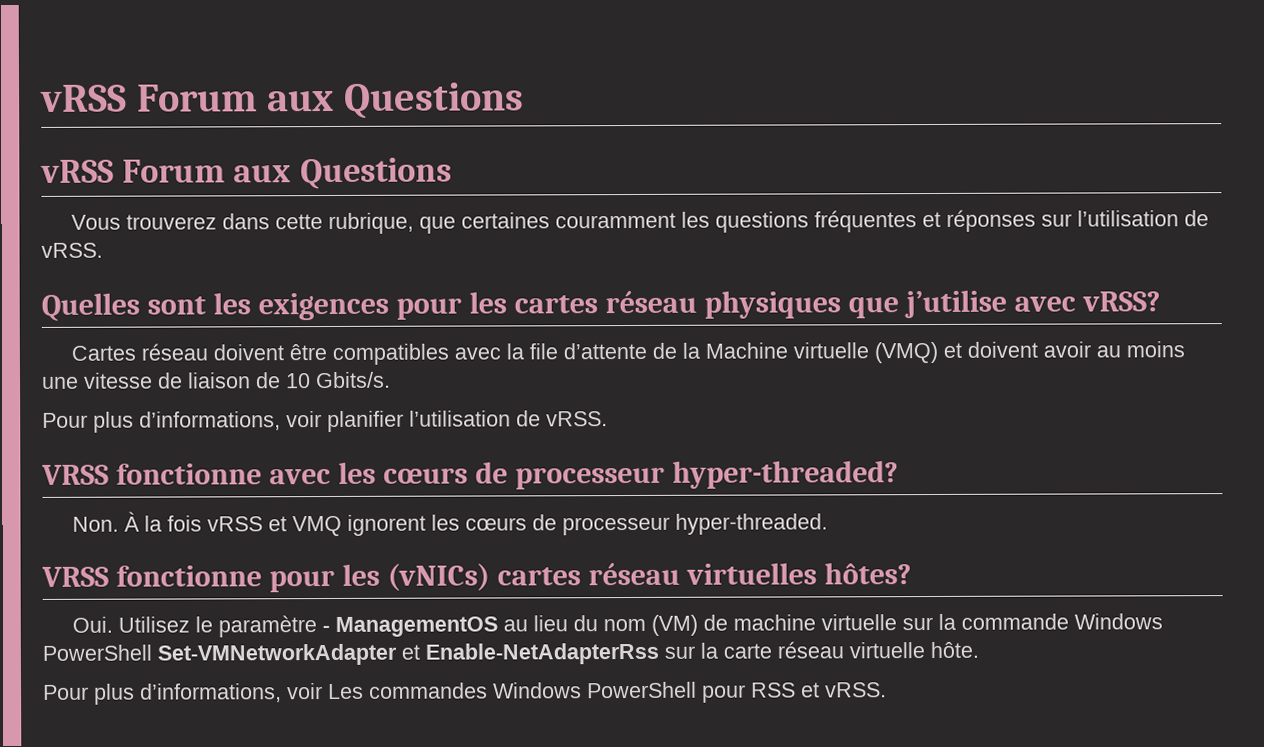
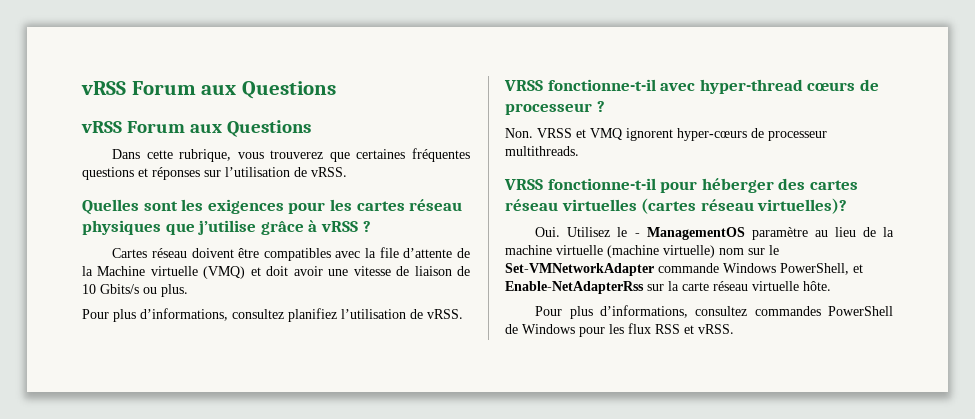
[70,210,917,235] Vous trouverez dans cette rubrique, que certaines couramment les questions fréquentes -> [112,148,470,162] [82,167,134,180] Dans cette rubrique, vous trouverez que certaines fréquentes questions
[1013,291,1161,312] avec vRSS? -> [260,220,371,235] grâce à vRSS ?
[966,341,1185,358] doivent avoir au moins -> [266,266,323,276] doit avoir
[315,371,391,389] [42,410,404,433] Gbits/s. // Pour plus d’informations, voir planifier -> [100,284,188,297] [82,308,337,322] Gbits/s ou plus. // Pour plus d’informations, consultez planifiez
[115,460,899,490] fonctionne avec les cœurs de processeur hyper-threaded? -> [547,79,879,94] [505,101,605,115] fonctionne-t-il avec hyper-thread cœurs de processeur ?
[123,511,263,532] À la fois vRSS -> [537,128,572,138] VRSS
[430,513,828,536] [41,562,912,593] les cœurs de processeur hyper-threaded. // VRSS fonctionne pour les (vNICs) cartes réseau virtuelles hôtes? -> [677,128,827,141] [505,146,579,156] [504,178,858,193] [505,198,848,214] hyper-cœurs de processeur multithreads. // VRSS fonctionne-t-il pour héberger des cartes réseau virtuelles (cartes réseau virtuelles)?
[217,615,317,638] paramètre -> (628, 232) none
(498, 626) none -> [751,227,808,240] paramètre
[572,613,1163,636] [42,643,397,666] du nom (VM) de machine virtuelle sur la commande Windows PowerShell Set-VMNetworkAdapter -> [862,227,894,237] [505,245,779,258] [505,263,849,276] de la machine virtuelle (machine virtuelle) nom sur le Set-VMNetworkAdapter commande Windows PowerShell,
[287,681,746,703] voir Les commandes Windows PowerShell pour -> [695,306,893,316] [505,323,651,337] consultez commandes PowerShell de Windows pour les flux

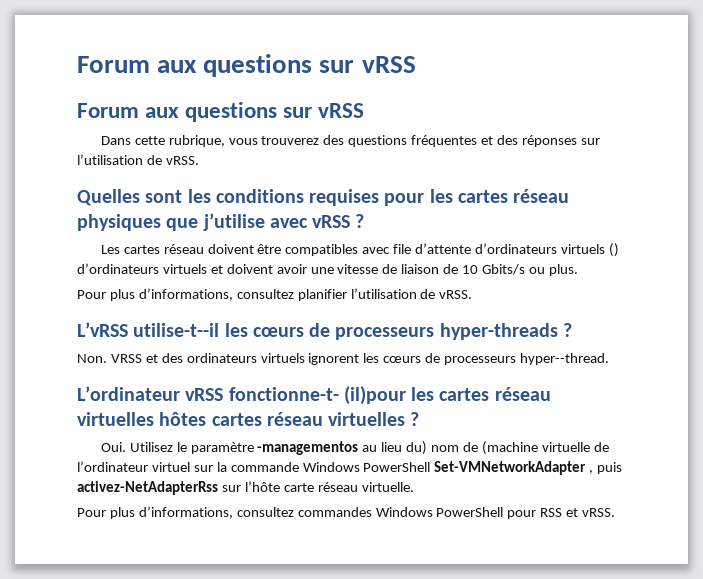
[81,81,337,99] [81,120,312,137] vRSS Forum aux Questions // vRSS Forum aux Questions -> [77,54,416,77] [77,102,365,122] Forum aux questions sur vRSS // Forum aux questions sur vRSS
[329,148,470,162] [82,167,148,180] que certaines fréquentes questions et -> [323,135,519,147] des questions fréquentes et des
[207,199,284,214] exigences -> [215,189,380,206] conditions requises
[260,220,318,235] grâce à -> [269,218,308,228] avec
[112,248,148,258] Cartes -> [100,245,160,254] Les cartes
[365,248,377,258] la -> (391, 250) none
[456,248,470,258] [82,266,289,279] de la Machine virtuelle (VMQ) et doit -> [475,243,619,257] [77,263,273,274] d’ordinateurs virtuels () d’ordinateurs virtuels et doivent
[288,308,463,322] [504,79,879,94] [505,101,605,115] [505,128,827,141] [505,146,579,156] [504,178,858,193] [505,198,848,214] [535,227,894,240] [505,245,779,258] [505,263,863,276] [505,281,831,294] planifiez l’utilisation de vRSS. // VRSS fonctionne-t-il avec hyper-thread cœurs de processeur ? // Non. VRSS et VMQ ignorent hyper-cœurs de processeur multithreads. // VRSS fonctionne-t-il pour héberger des cartes réseau virtuelles (cartes réseau virtuelles)? // Oui. Utilisez le - ManagementOS paramètre au lieu de la machine virtuelle (machine virtuelle) nom sur le Set-VMNetworkAdapter commande Windows PowerShell, et Enable-NetAdapterRss sur la carte réseau virtuelle hôte. -> [297,288,473,301] [77,322,572,340] [77,353,610,365] [77,386,551,405] [77,412,420,426] [100,441,609,455] [77,461,623,475] [77,481,414,495] planifier l’utilisation de vRSS. // L’vRSS utilise-t--il les cœurs de processeurs hyper-threads ? // Non. VRSS et des ordinateurs virtuels ignorent les cœurs de processeurs hyper--thread. // L’ordinateur vRSS fonctionne-t- (il)pour les cartes réseau virtuelles hôtes cartes réseau virtuelles ? // Oui. Utilisez le paramètre -managementos au lieu du) nom de (machine virtuelle de l’ordinateur virtuel sur la commande Windows PowerShell Set-VMNetworkAdapter , puis activez-NetAdapterRss sur l’hôte carte réseau virtuelle.
[828,306,893,316] [505,323,651,337] PowerShell de Windows pour les flux -> [375,507,537,519] Windows PowerShell pour

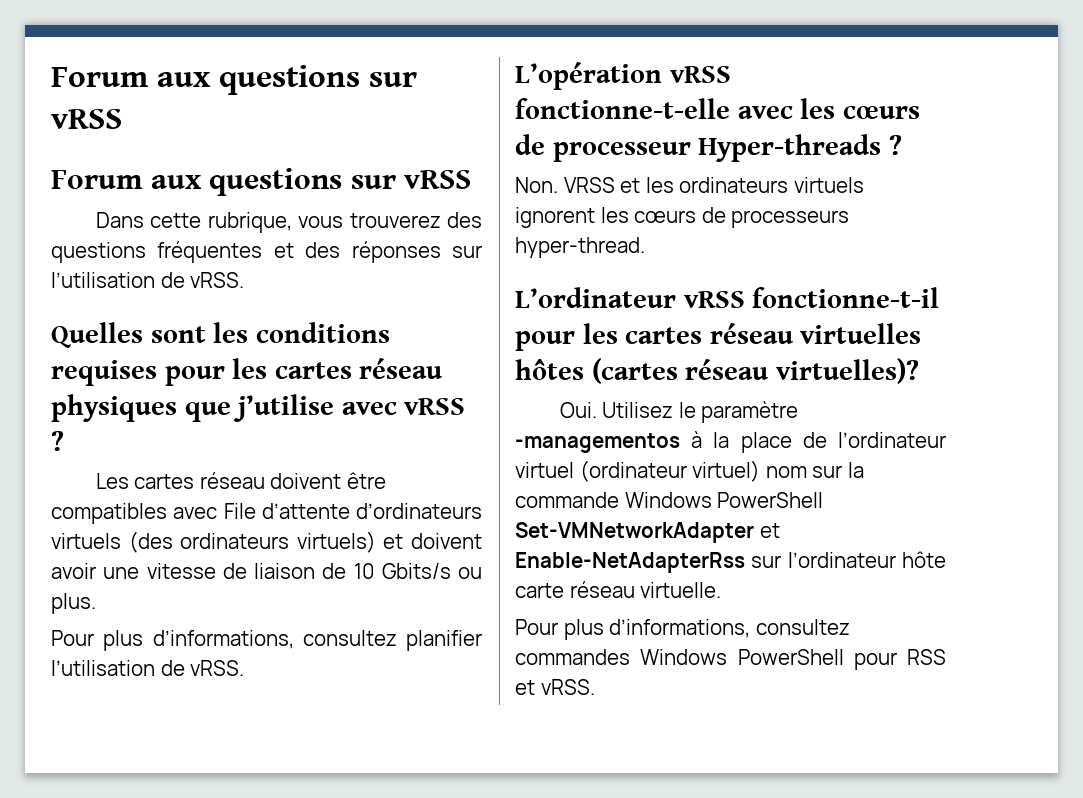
[393,244,412,254] file -> [223,503,256,519] File
[608,243,619,257] [77,263,207,274] () d’ordinateurs virtuels -> [128,531,376,553] (des ordinateurs virtuels)
[77,322,558,340] L’vRSS utilise-t--il les cœurs de processeurs hyper-threads -> [515,62,731,90] [515,98,920,119] [515,134,882,162] L’opération vRSS fonctionne-t-elle avec les cœurs de processeur Hyper-threads
[161,353,183,363] des -> [645,177,674,193] les
[520,353,610,365] hyper--thread. -> [515,237,645,258] hyper-thread.
[228,386,406,405] fonctionne-t- (il)pour -> [752,287,940,308] [515,331,575,351] fonctionne-t-il pour
[211,412,420,426] cartes réseau virtuelles ? -> [591,358,919,384] (cartes réseau virtuelles)?
[362,441,609,455] [77,461,190,472] au lieu du) nom de (machine virtuelle de l’ordinateur virtuel -> [691,431,946,453] [515,460,807,482] à la place de l’ordinateur virtuel (ordinateur virtuel) nom
[589,462,623,474] [77,481,280,495] , puis activez-NetAdapterRss sur l’hôte -> [759,523,780,538] [515,551,946,573] et Enable-NetAdapterRss sur l’ordinateur hôte

